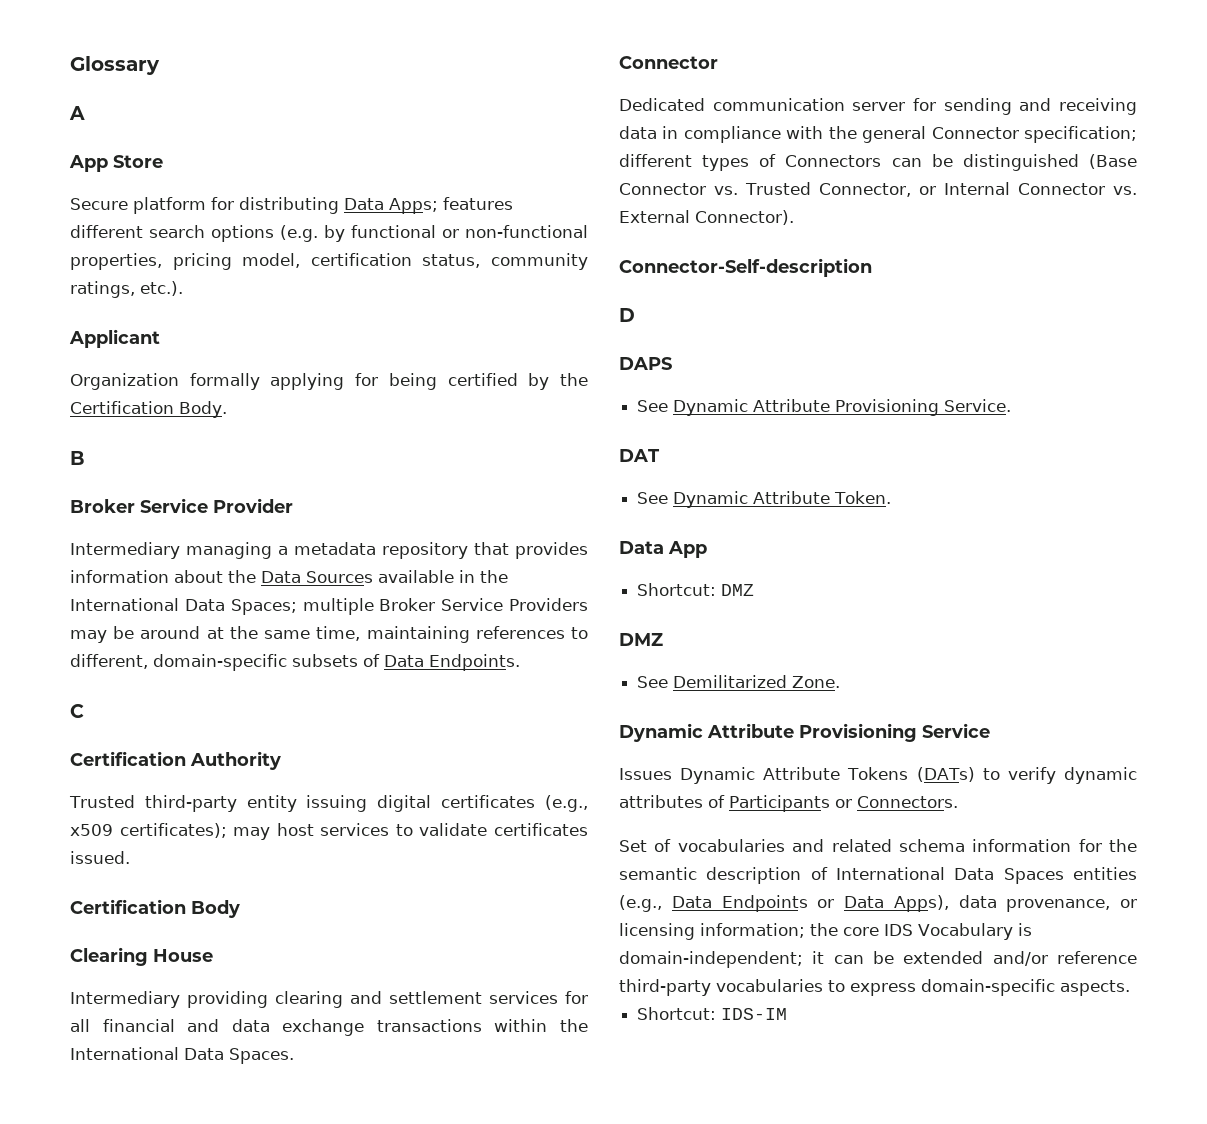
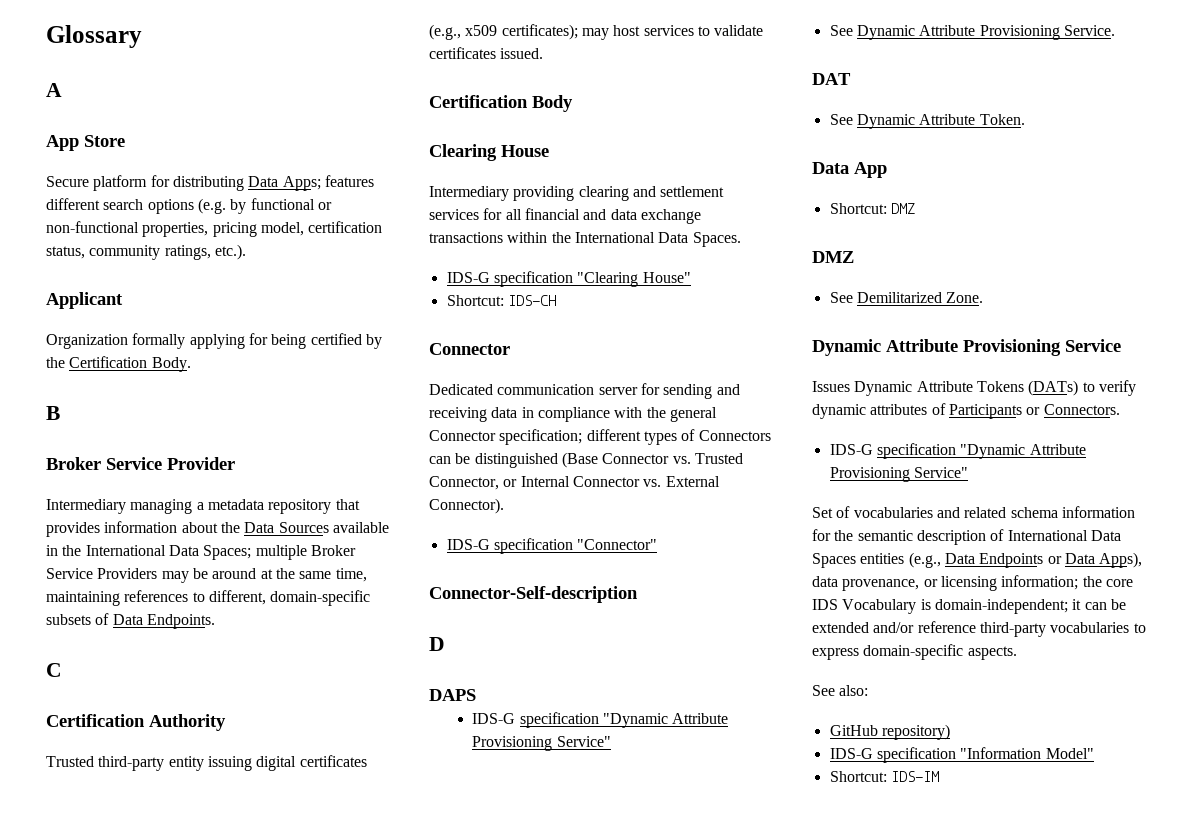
(294, 1056) none -> [446,271,691,287] [446,295,556,306] // IDS-G specification "Clearing House" // Shortcut: IDS-CH
(794, 217) none -> [446,538,658,554] // IDS-G specification "Connector"
(672, 363) none -> [472,712,729,728] [472,736,611,751] // IDS-G specification "Dynamic Attribute Provisioning Service"
(958, 802) none -> [829,443,1086,459] [829,467,968,482] // IDS-G specification "Dynamic Attribute Provisioning Service"
(1130, 988) none -> [812,685,869,696] [829,724,950,740] [829,747,1094,763] // See also: // GitHub repository) // IDS-G specification "Information Model"

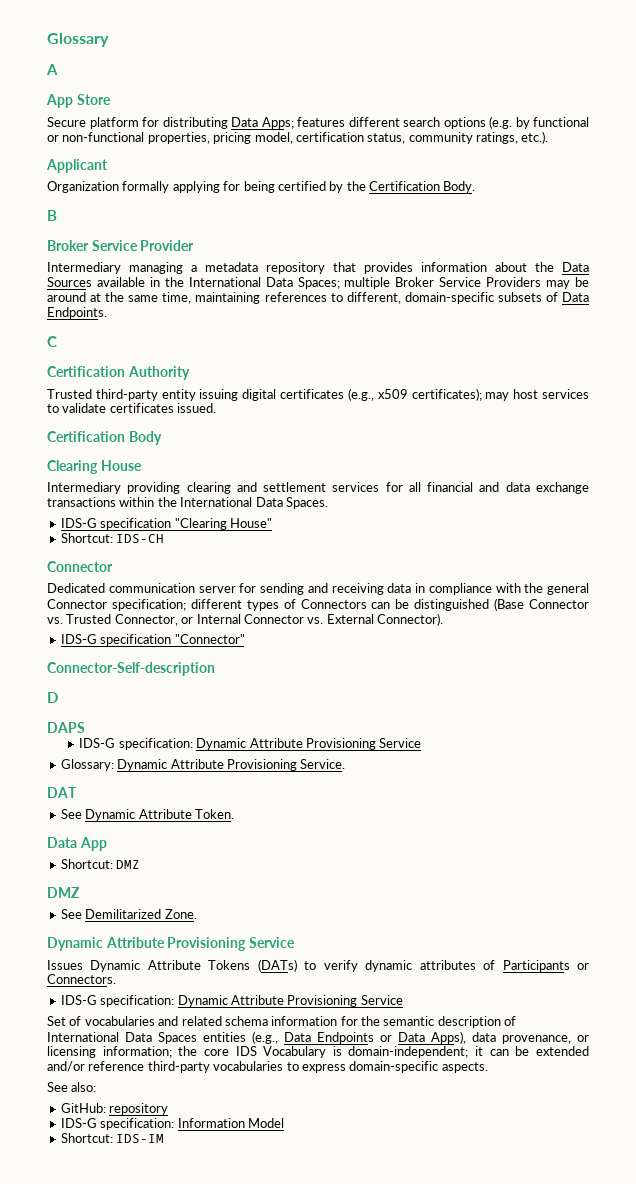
[519,712,729,728] [472,736,611,751] [829,25,853,36] specification "Dynamic Attribute Provisioning Service" // See -> [118,738,422,750] [60,759,114,771] specification: Dynamic Attribute Provisioning Service // Glossary:
[876,443,1086,459] [829,467,968,482] specification "Dynamic Attribute Provisioning Service" -> [100,995,403,1007] specification: Dynamic Attribute Provisioning Service
[829,724,950,740] [829,747,1094,763] GitHub repository) // IDS-G specification "Information Model" -> [60,1103,169,1115] [60,1118,284,1130] GitHub: repository // IDS-G specification: Information Model

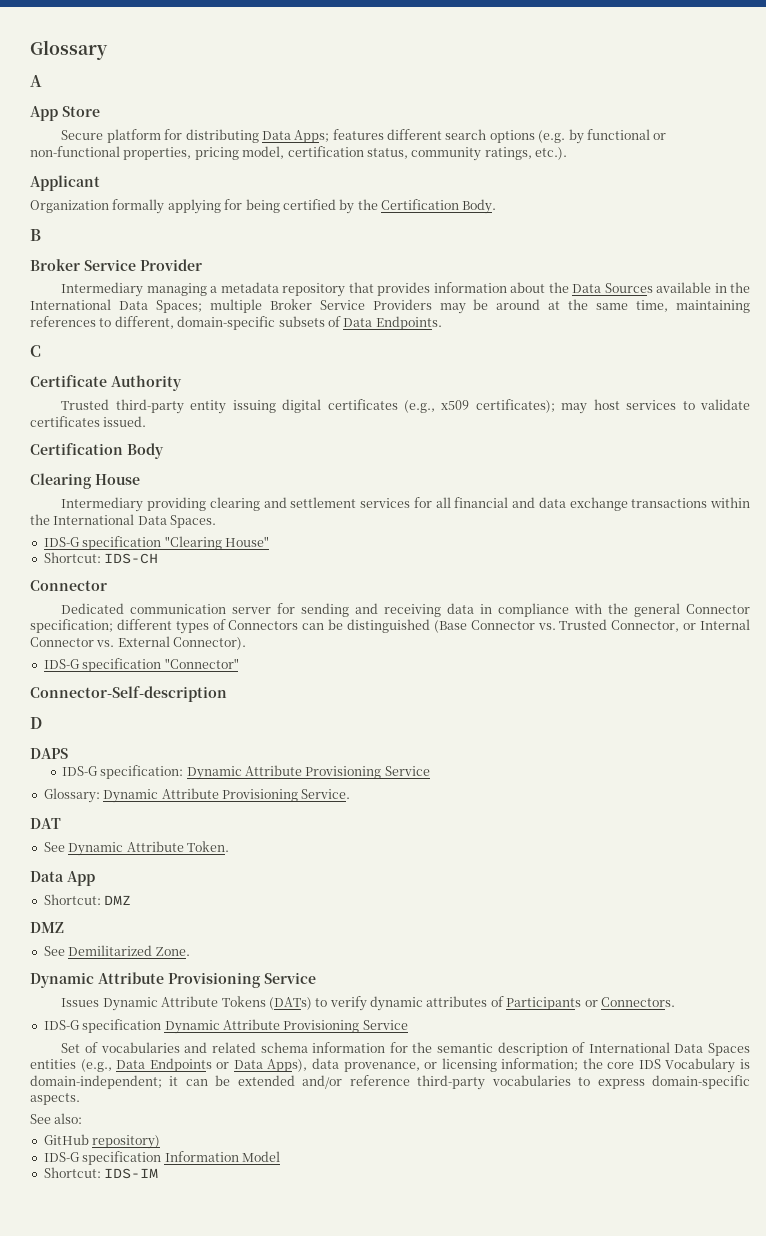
[47,366,125,377] Certification -> [30,375,107,387] Certificate
[100,995,175,1007] specification: -> [82,1019,162,1033] specification
[60,1103,169,1115] [60,1118,175,1130] GitHub: repository // IDS-G specification: -> [43,1134,161,1149] [43,1151,162,1165] GitHub repository) // IDS-G specification

